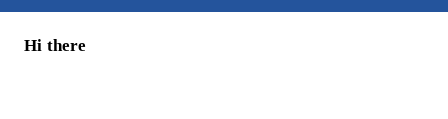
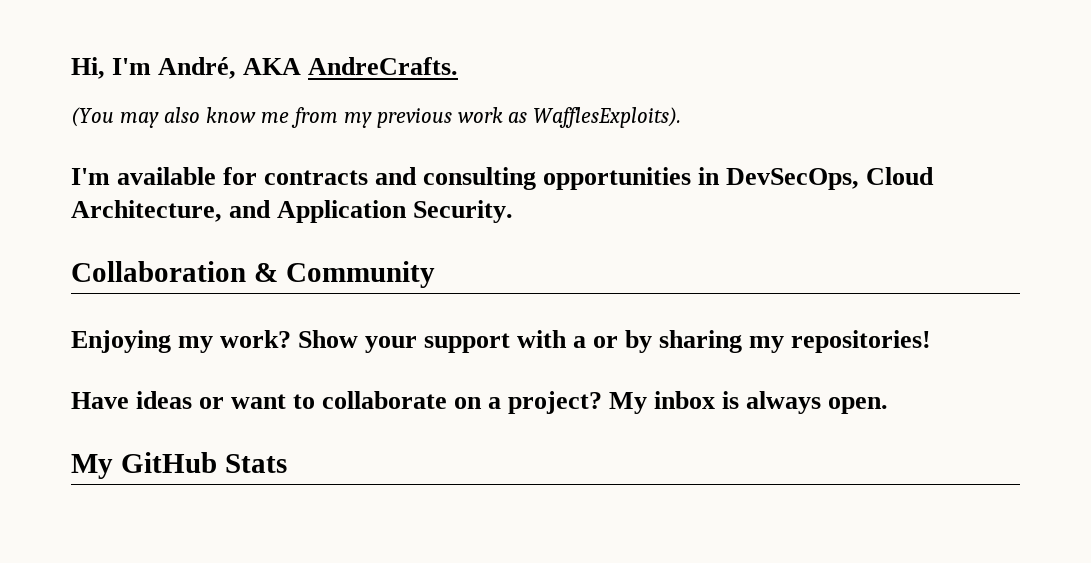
[24,39,86,51] Hi there -> [71,57,459,79] [71,107,682,128] [71,167,935,190] [71,200,514,223] [71,261,435,288] [71,330,932,353] [71,391,889,414] [71,452,287,479] Hi, I'm André, AKA AndreCrafts. // (You may also know me from my previous work as WafflesExploits). // I'm available for contracts and consulting opportunities in DevSecOps, Cloud Architecture, and Application Security. // Collaboration & Community // Enjoying my work? Show your support with a or by sharing my repositories! // Have ideas or want to collaborate on a project? My inbox is always open. // My GitHub Stats

